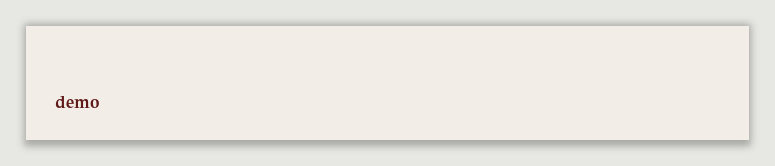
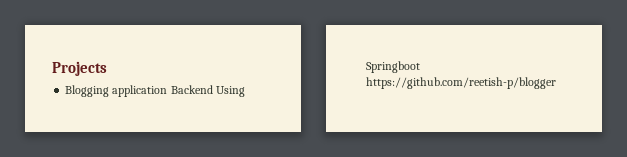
[55,96,99,109] demo -> [52,61,107,76] [65,85,245,97] [366,61,421,73] [366,77,557,89] Projects // Blogging application Backend Using Springboot https://github.com/reetish-p/blogger

